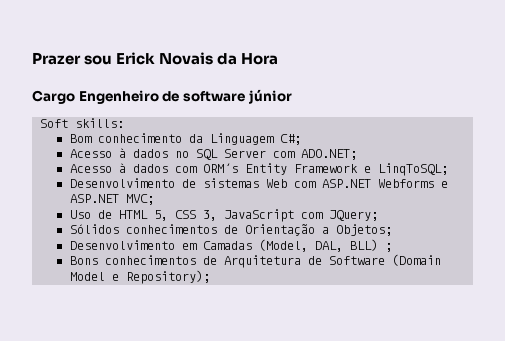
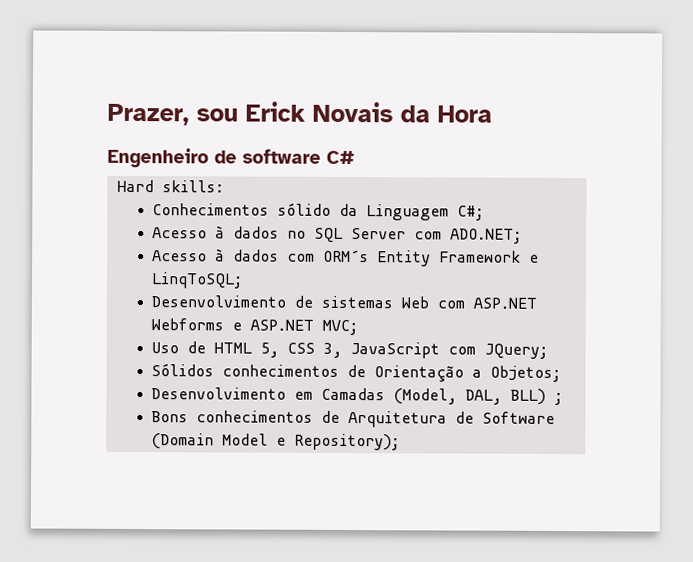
[32,52,81,65] Prazer -> [107,103,189,126] Prazer,
[32,90,75,104] Cargo -> (492, 114) none
[248,89,292,104] [40,119,69,128] júnior // Soft -> [326,150,355,165] [116,179,154,193] C# // Hard
[69,133,182,143] Bom conhecimento -> [152,202,332,216] Conhecimentos sólido

